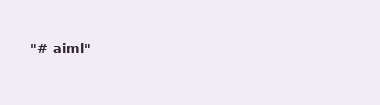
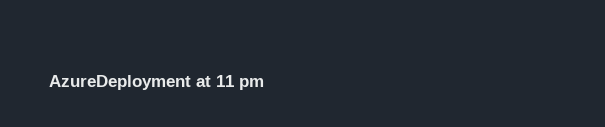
[30,43,91,53] "# aiml" -> [49,75,264,90] AzureDeployment at 11 pm

